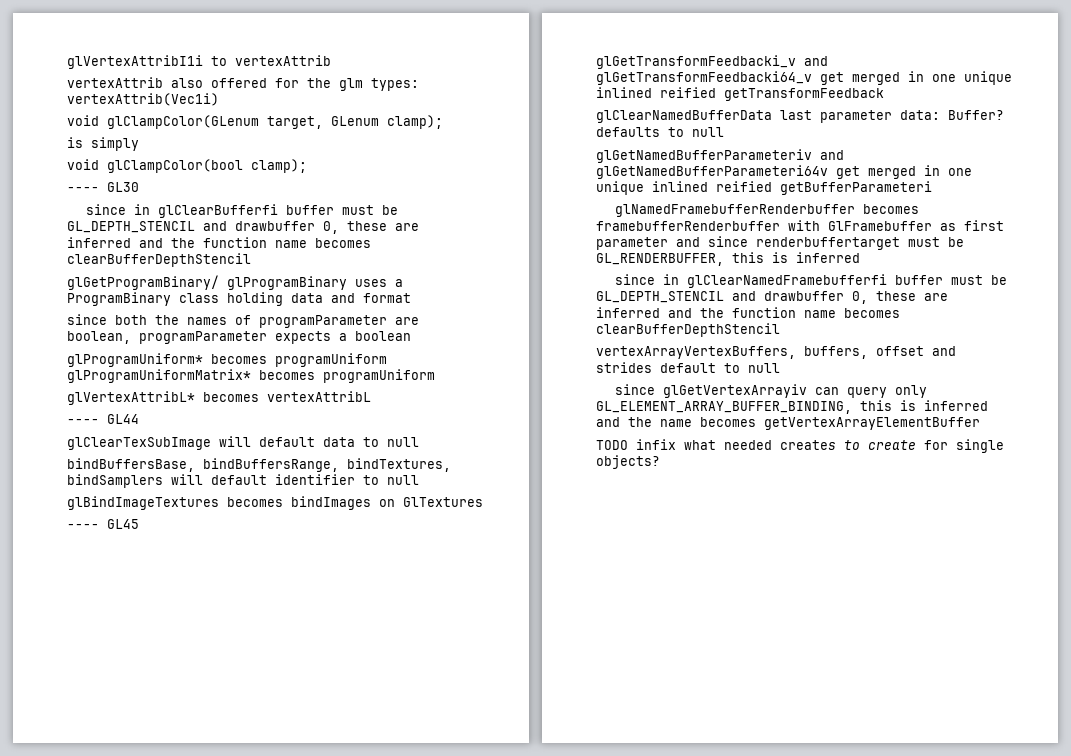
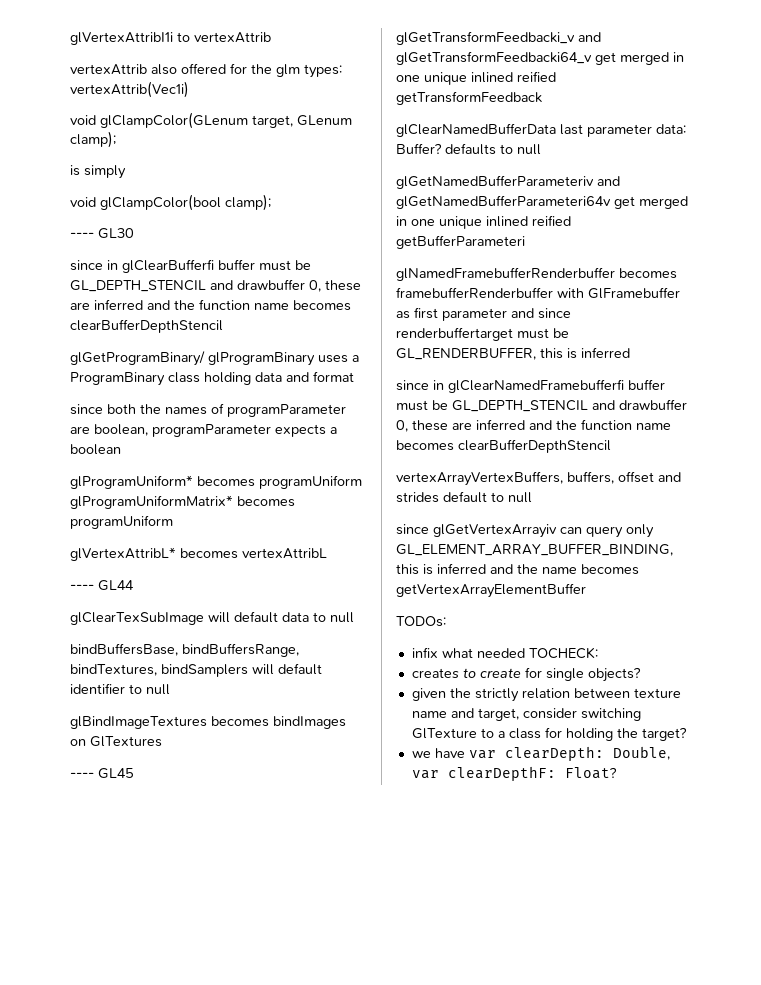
[596,440,628,450] TODO -> [396,616,446,627] TODOs: //
(772, 445) none -> [528,647,598,659] TOCHECK: //
(660, 462) none -> [411,688,681,702] [411,708,641,721] [411,727,687,741] [411,746,670,761] [411,766,617,781] // given the strictly relation between texture name and target, consider switching GlTexture to a class for holding the target? // we have var clearDepth: Double, var clearDepthF: Float?

